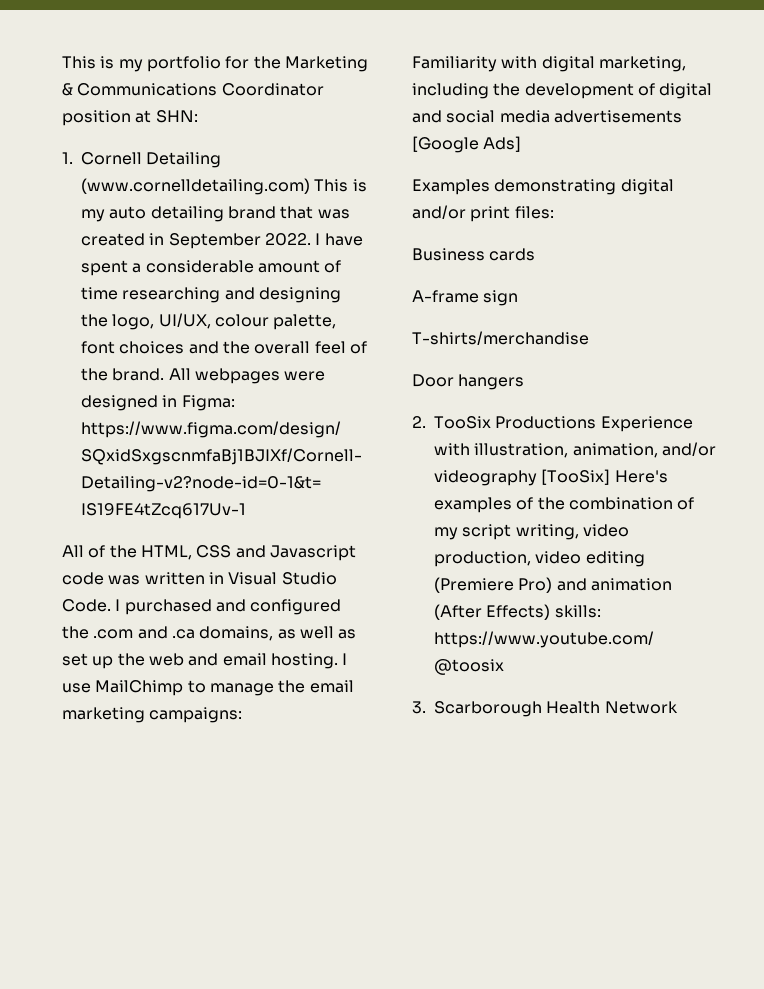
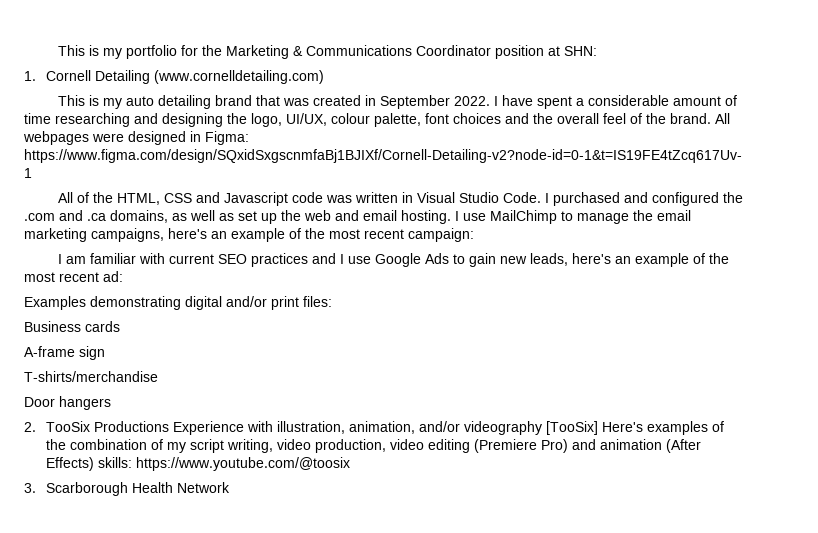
(310, 186) none -> (325, 77) //
[149,707,243,723] [412,56,686,72] [412,83,713,99] [412,110,682,123] [412,136,522,153] campaigns: // Familiarity with digital marketing, including the development of digital and social media advertisements [Google Ads] -> [91,228,474,242] [58,253,730,267] [24,271,123,282] campaigns, here's an example of the most recent campaign: // I am familiar with current SEO practices and I use Google Ads to gain new leads, here's an example of the most recent ad:

